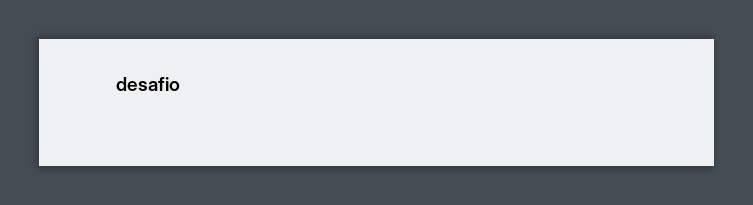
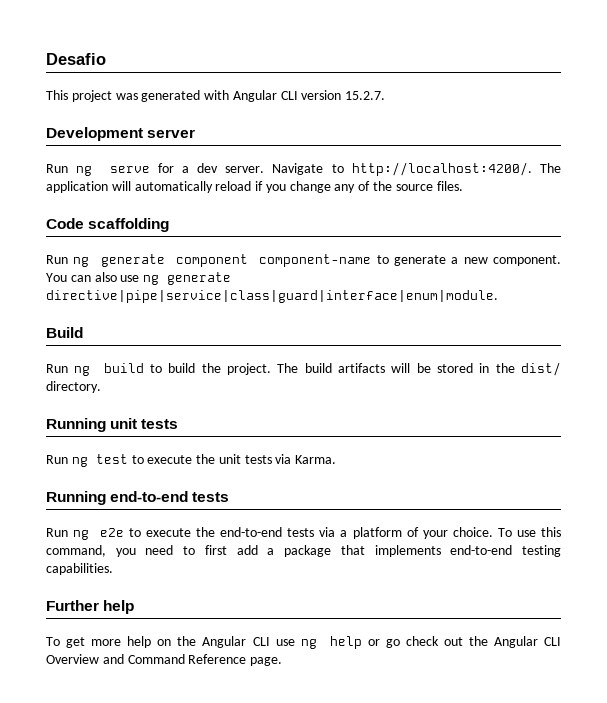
[116,77,180,91] desafio -> [46,53,106,65] [46,90,386,102] [46,127,196,141] [46,162,561,176] [46,181,463,193] [46,218,170,232] [46,254,561,267] [46,272,232,285] [46,290,498,303] [46,327,83,338] [46,362,561,376] [46,381,101,393] [46,418,179,432] [46,454,337,467] [46,491,230,505] [46,527,562,540] [46,545,561,557] [46,563,113,575] [46,600,135,614] [46,636,561,649] [46,654,283,666] Desafio // This project was generated with Angular CLI version 15.2.7. // Development server // Run ng serve for a dev server. Navigate to http://localhost:4200/. The application will automatically reload if you change any of the source files. // Code scaffolding // Run ng generate component component-name to generate a new component. You can also use ng generate directive|pipe|service|class|guard|interface|enum|module. // Build // Run ng build to build the project. The build artifacts will be stored in the dist/ directory. // Running unit tests // Run ng test to execute the unit tests via Karma. // Running end-to-end tests // Run ng e2e to execute the end-to-end tests via a platform of your choice. To use this command, you need to first add a package that implements end-to-end testing capabilities. // Further help // To get more help on the Angular CLI use ng help or go check out the Angular CLI Overview and Command Reference page.

